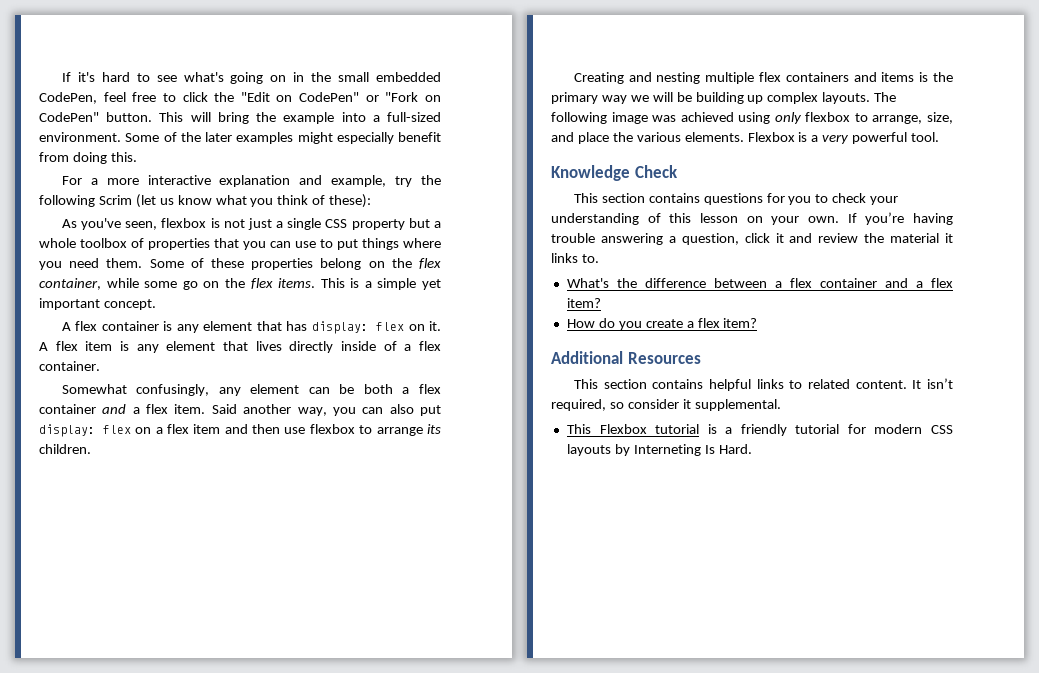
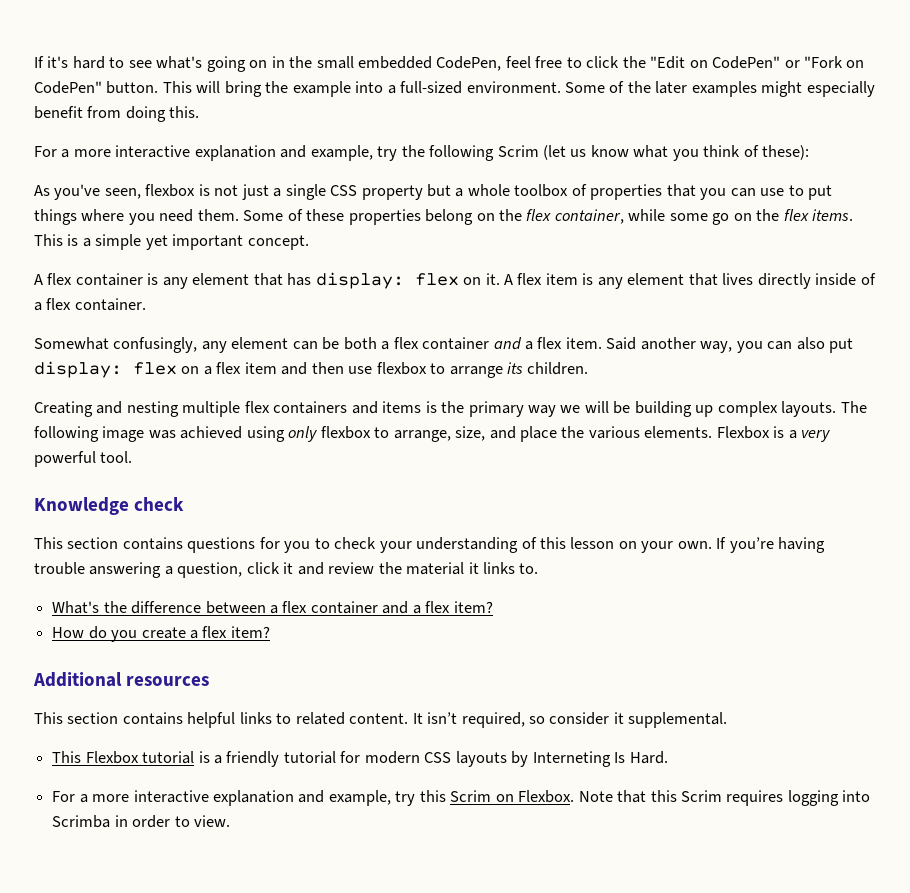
[634,165,678,178] Check -> [134,497,185,511] check
[627,352,701,364] Resources -> [126,676,210,686] resources
(752, 449) none -> [52,790,871,806] [52,815,230,828] // For a more interactive explanation and example, try this Scrim on Flexbox. Note that this Scrim requires logging into Scrimba in order to view.

